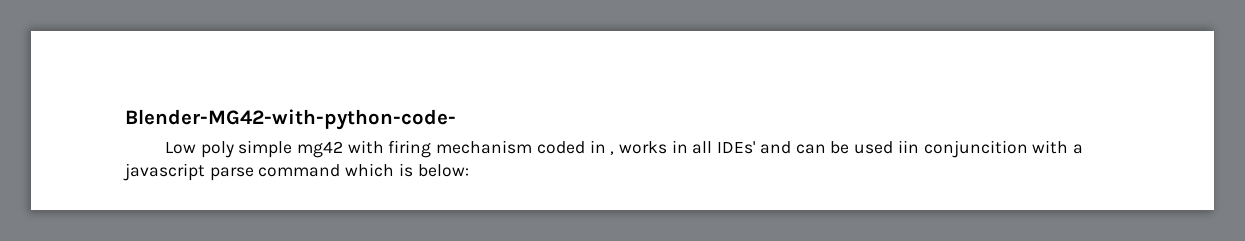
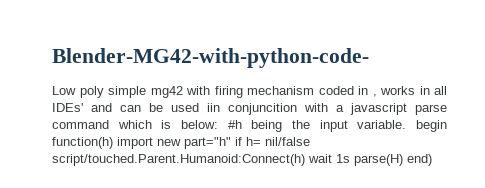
(469, 170) none -> [227,120,448,132] [52,137,310,149] [52,154,432,166] #h being the input variable. begin function(h) import new part="h" if h= nil/false script/touched.Parent.Humanoid:Connect(h) wait 1s parse(H) end)

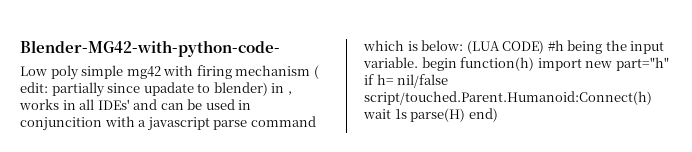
[318,86,354,95] coded -> [313,65,319,79] [20,82,268,97] ( edit: partially since upadate to blender)
[207,103,220,112] iin -> [238,100,252,110] in
(218, 124) none -> [466,40,545,54] (LUA CODE)

